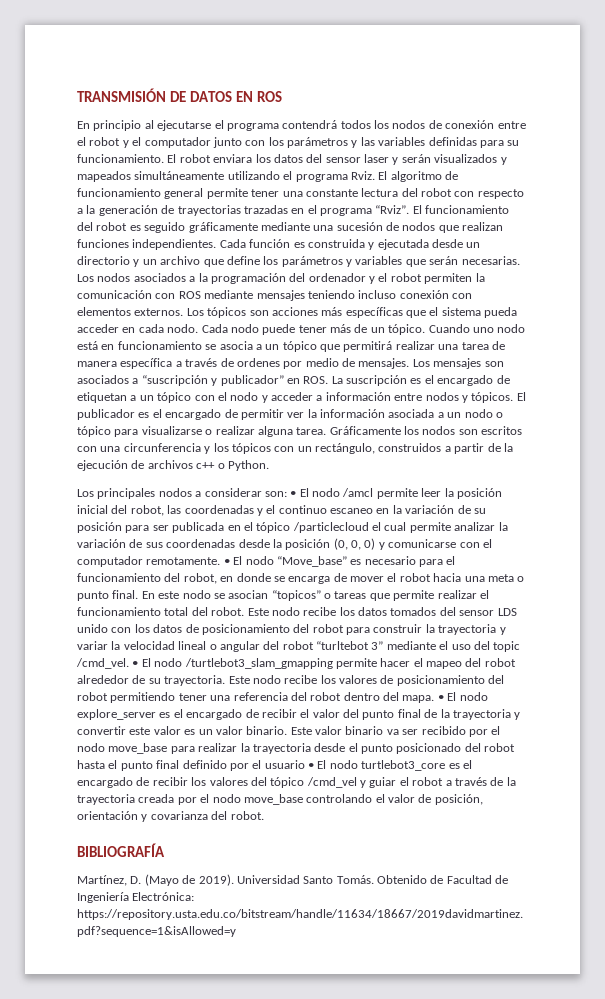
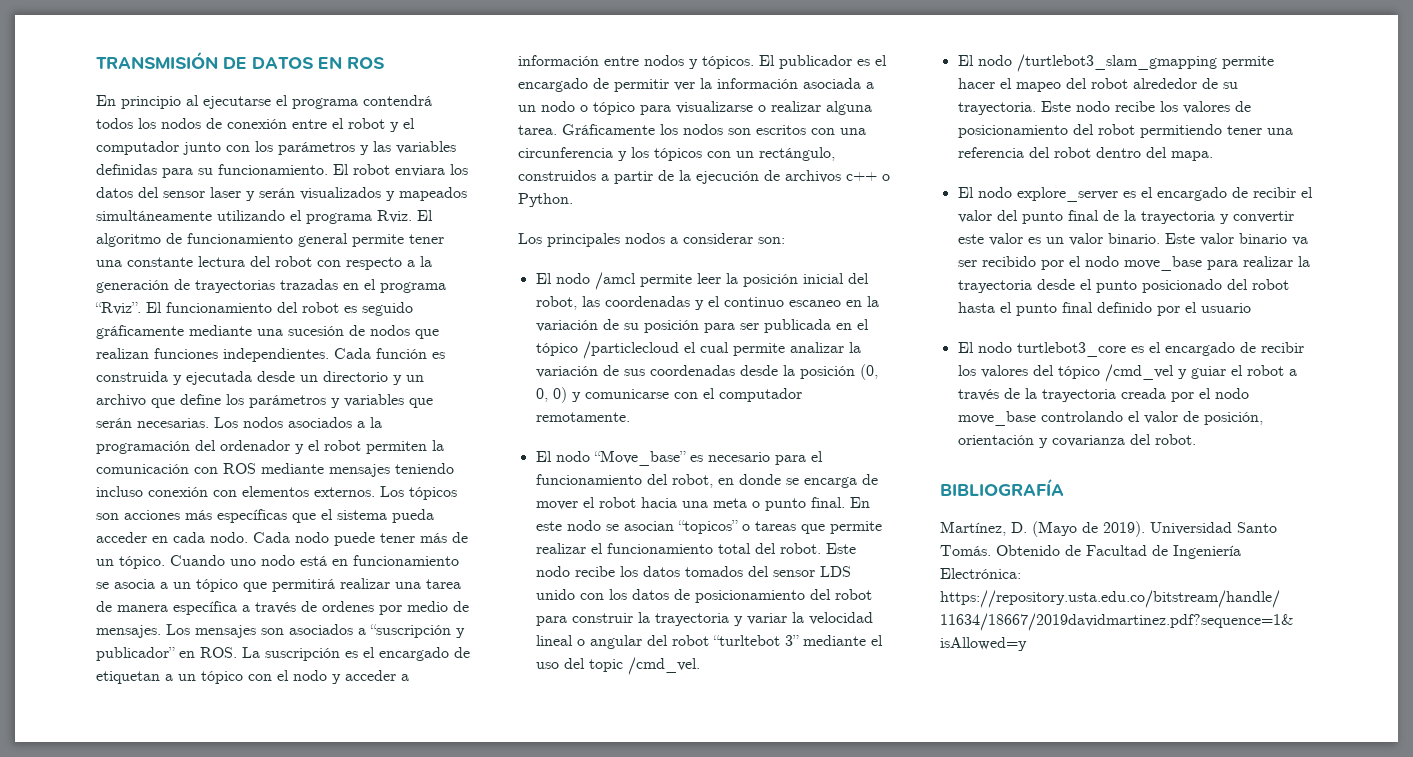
[290,491,297,497] • -> (785, 240) //
[223,559,230,565] • -> (630, 417) //
[132,661,139,667] • -> (700, 666) //
[437,695,444,701] • -> (1213, 156) //
[308,763,314,769] • -> (1251, 308) //

